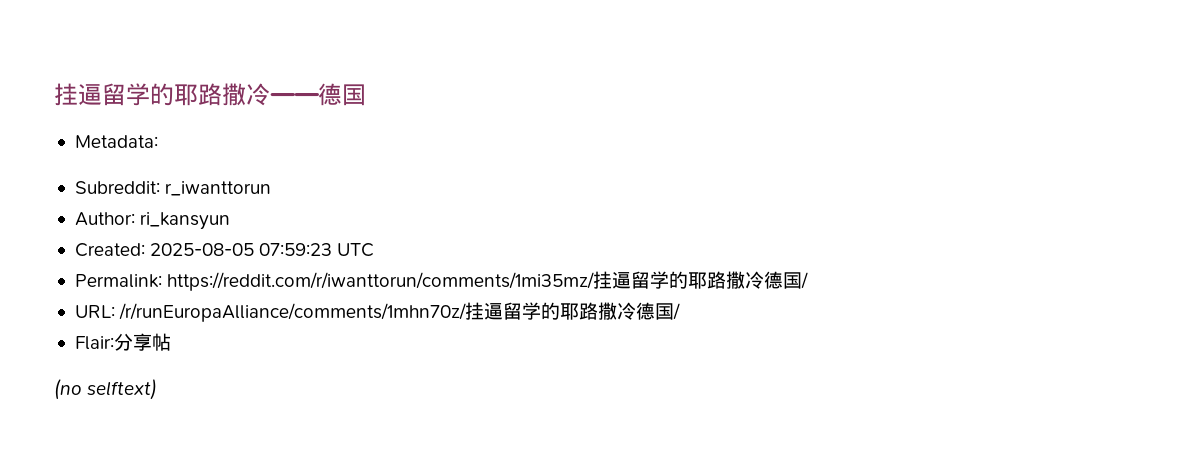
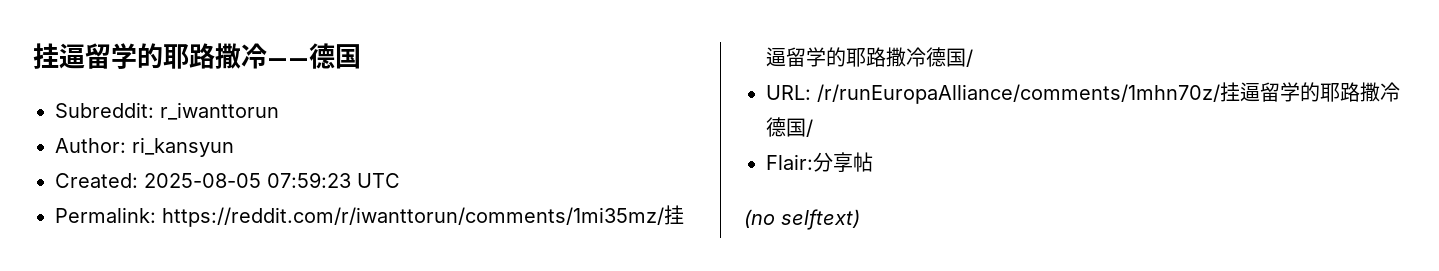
[74,135,158,148] // Metadata: -> (361, 56) none

